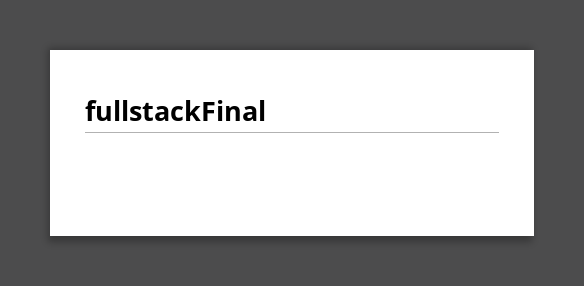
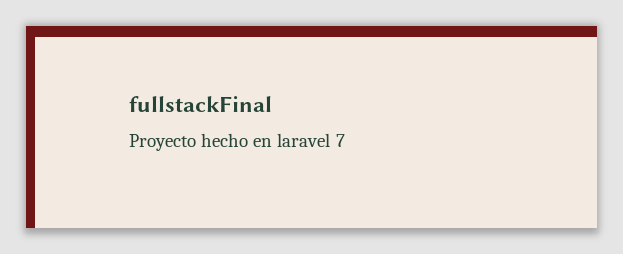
(266, 110) none -> [129,133,345,151] // Proyecto hecho en laravel 7

